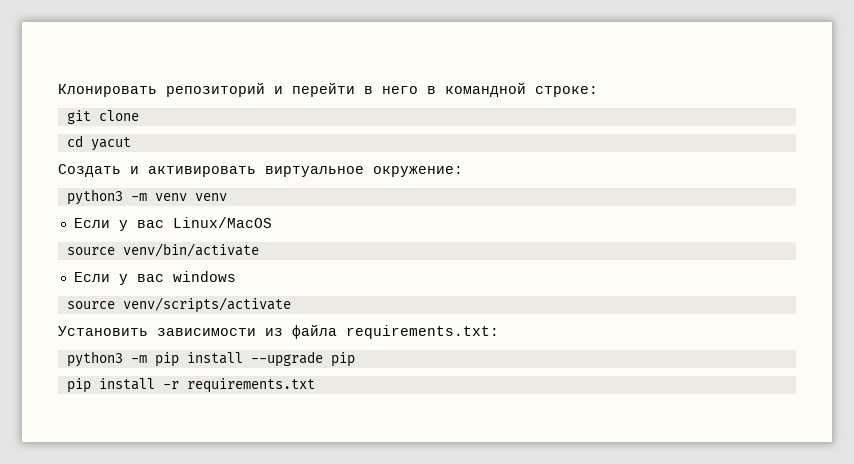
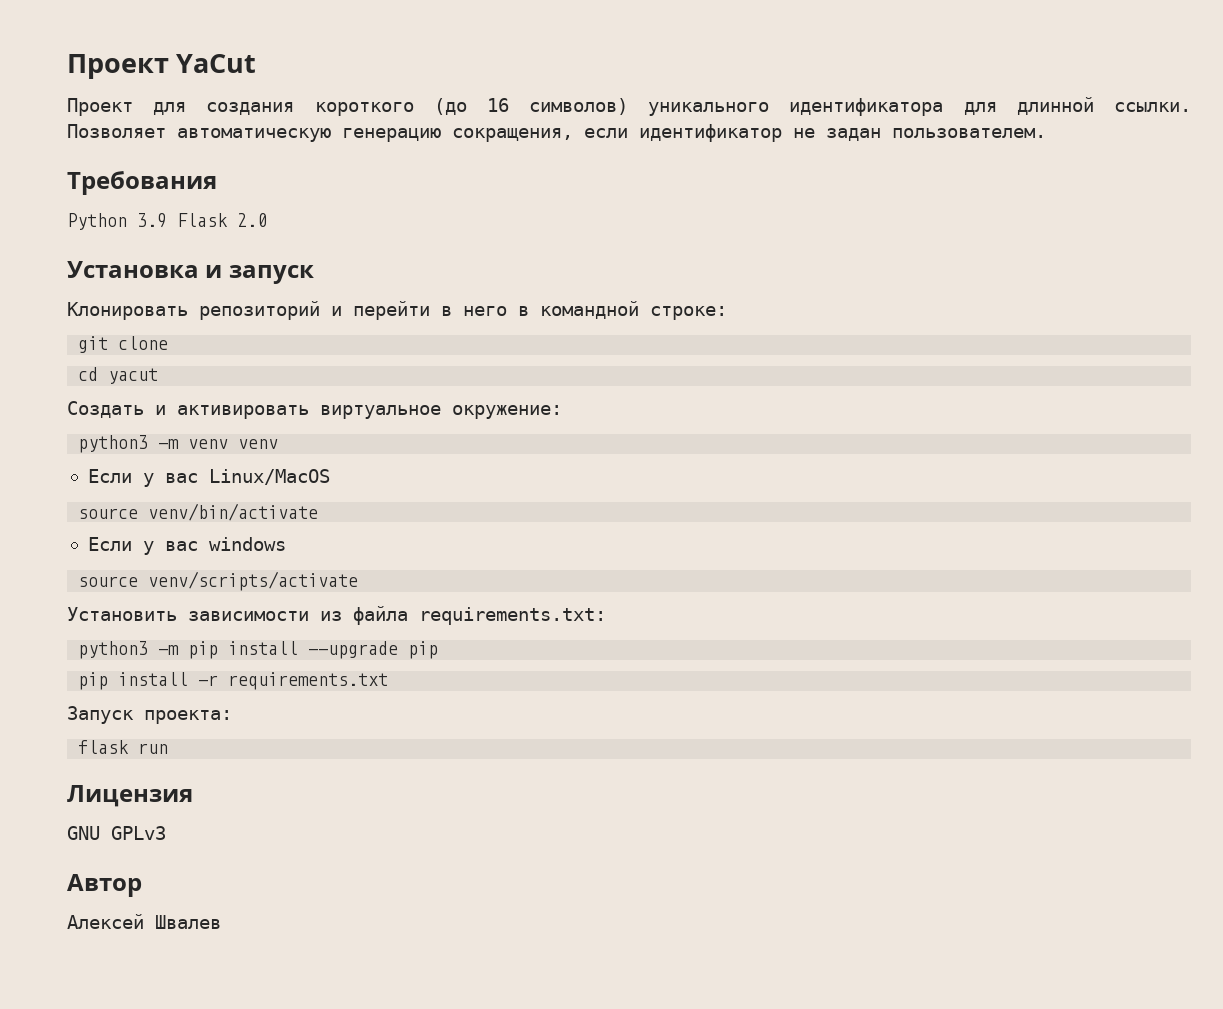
(58, 90) none -> [67,54,257,79] [67,97,1191,116] [67,124,1046,142] [67,171,217,195] [67,213,267,230] [67,261,314,284] Проект YaCut // Проект для создания короткого (до 16 символов) уникального идентификатора для длинной ссылки. Позволяет автоматическую генерацию сокращения, если идентификатор не задан пользователем. // Требования // Python 3.9 Flask 2.0 // Установка и запуск //
(315, 385) none -> [67,706,232,724] [78,740,169,754] [67,785,193,807] [67,826,166,840] [67,874,142,897] [67,914,221,929] // Запуск проекта: // flask run // Лицензия // GNU GPLv3 // Автор // Алексей Швалев

